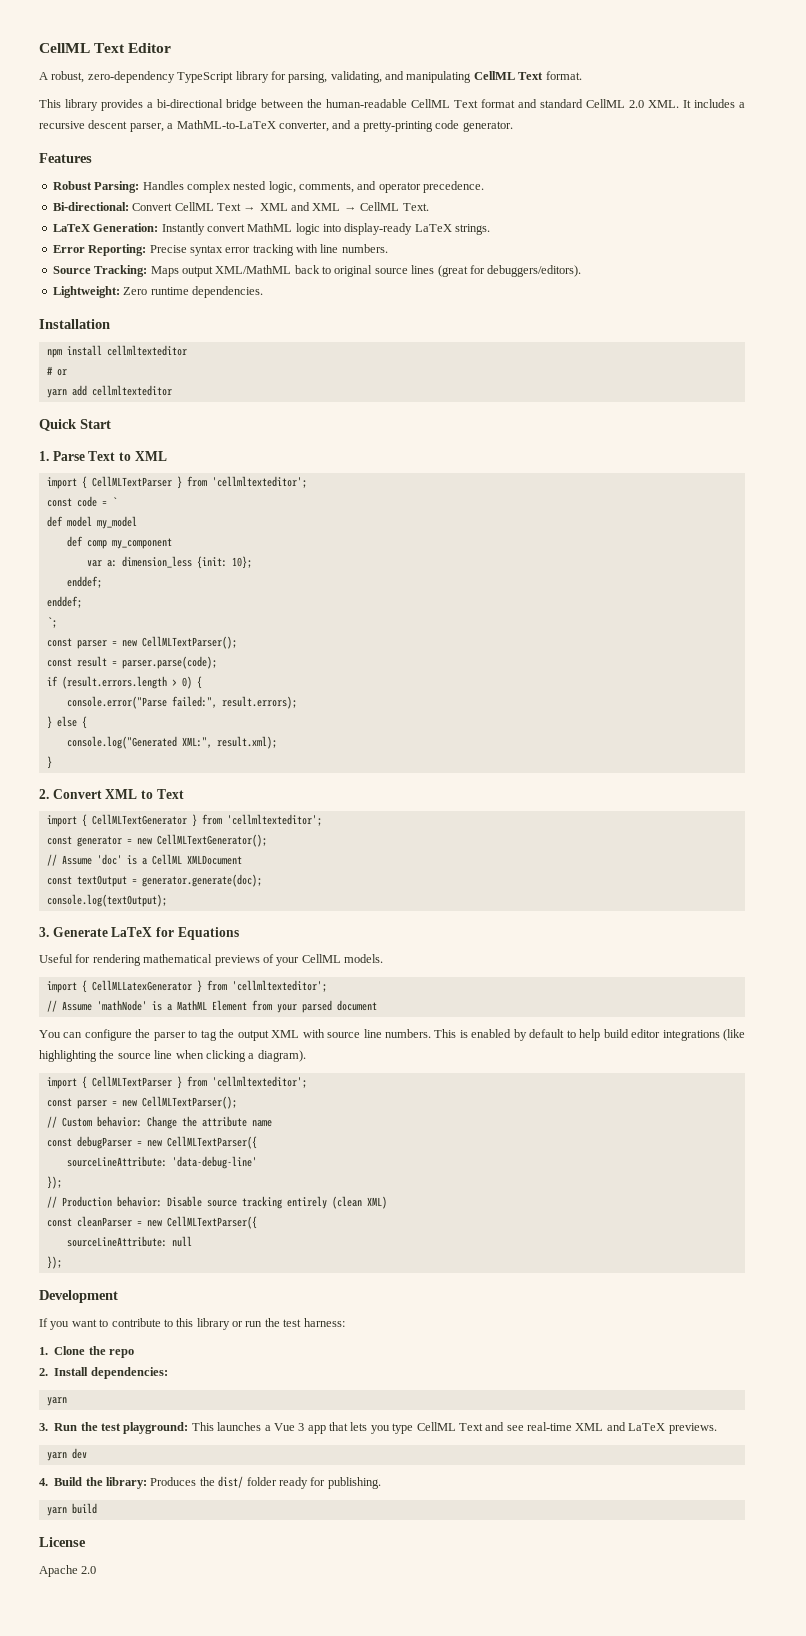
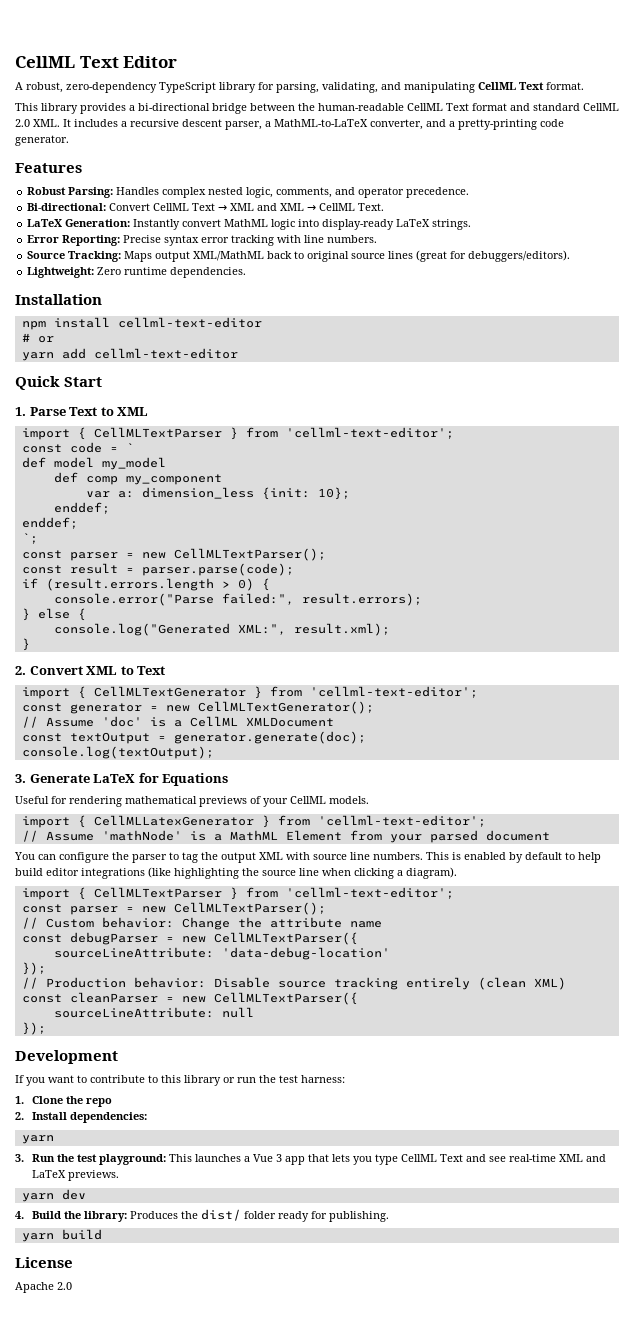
[106,345,187,356] cellmltexteditor -> [117,317,262,328] cellml-text-editor
[91,385,172,396] cellmltexteditor -> [93,348,238,359] cellml-text-editor
[211,476,307,488] 'cellmltexteditor'; -> [285,427,454,439] 'cellml-text-editor';
[226,814,322,826] 'cellmltexteditor'; -> [309,686,478,698] 'cellml-text-editor';
[231,980,327,992] 'cellmltexteditor'; -> [317,815,486,827] 'cellml-text-editor';
[211,1076,307,1088] 'cellmltexteditor'; -> [285,887,454,899] 'cellml-text-editor';
[171,1156,257,1169] 'data-debug-line' -> [221,947,390,960] 'data-debug-location'

